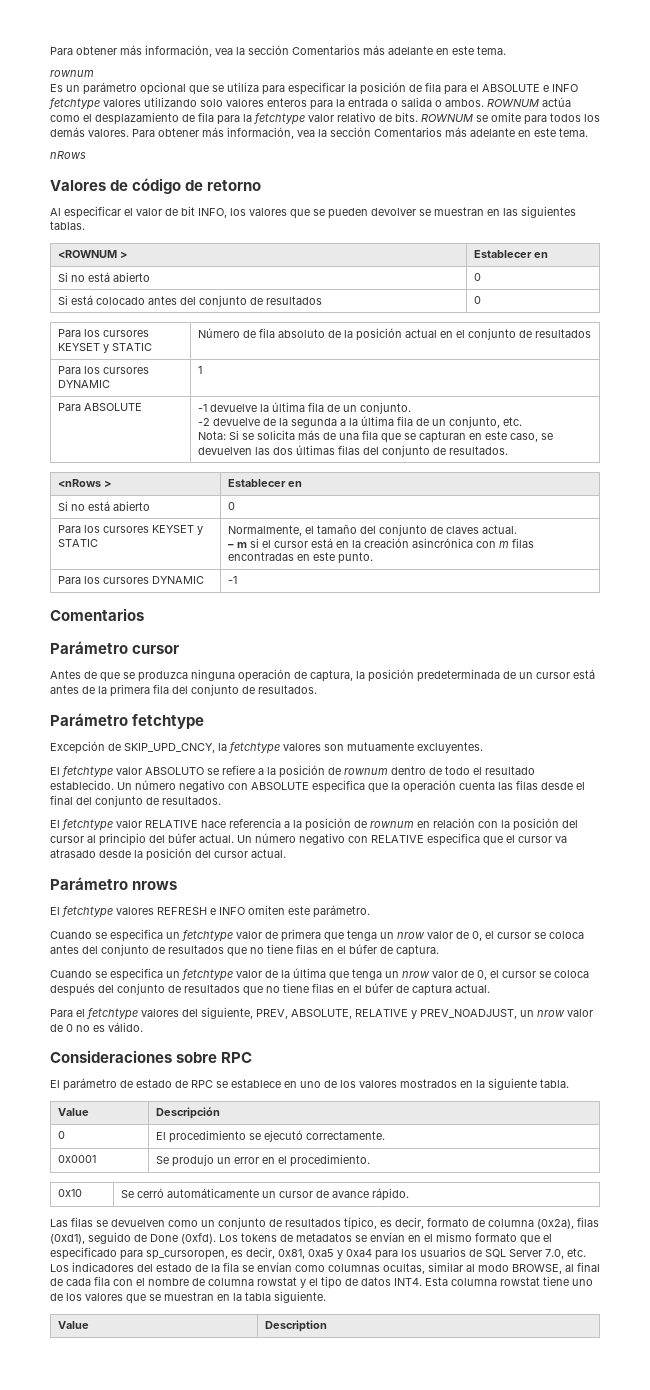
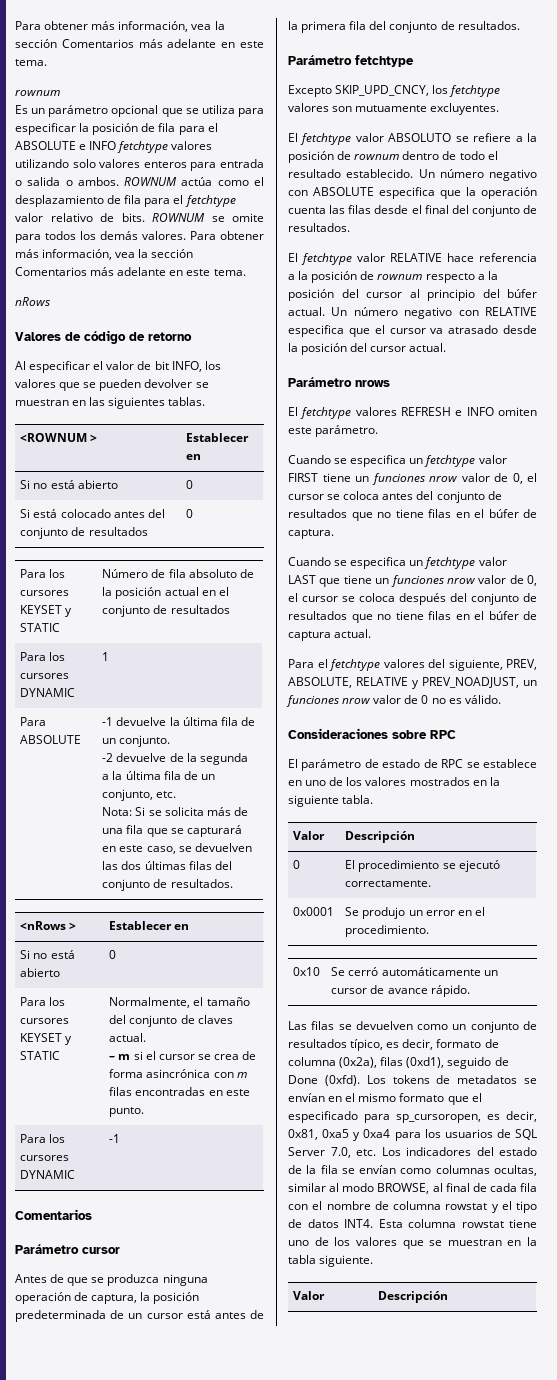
[336,99,345,107] la -> (217, 166) none
[243,114,252,122] la -> [173,195,184,204] el
[418,431,466,443] capturan -> [186,825,242,837] capturará
[310,538,409,548] está en la creación -> [197,1051,257,1060] [109,1069,144,1078] se crea de forma
[50,741,227,754] Excepción de SKIP_UPD_CNCY, la -> [288,85,449,97] Excepto SKIP_UPD_CNCY, los
[417,818,498,828] en relación con -> [425,273,485,283] respecto a
[265,929,394,942] de primera que tenga un -> [288,473,425,485] FIRST tiene un funciones
[265,968,399,981] de la última que tenga un -> [288,575,444,587] LAST que tiene un funciones
(534, 1013) none -> [286,695,339,707] funciones
[57,1108,89,1116] Value -> [293,831,326,840] Valor
[57,1321,89,1329] [264,1320,327,1332] Value | Description -> [293,1291,326,1300] [378,1291,449,1303] Valor | Descripción

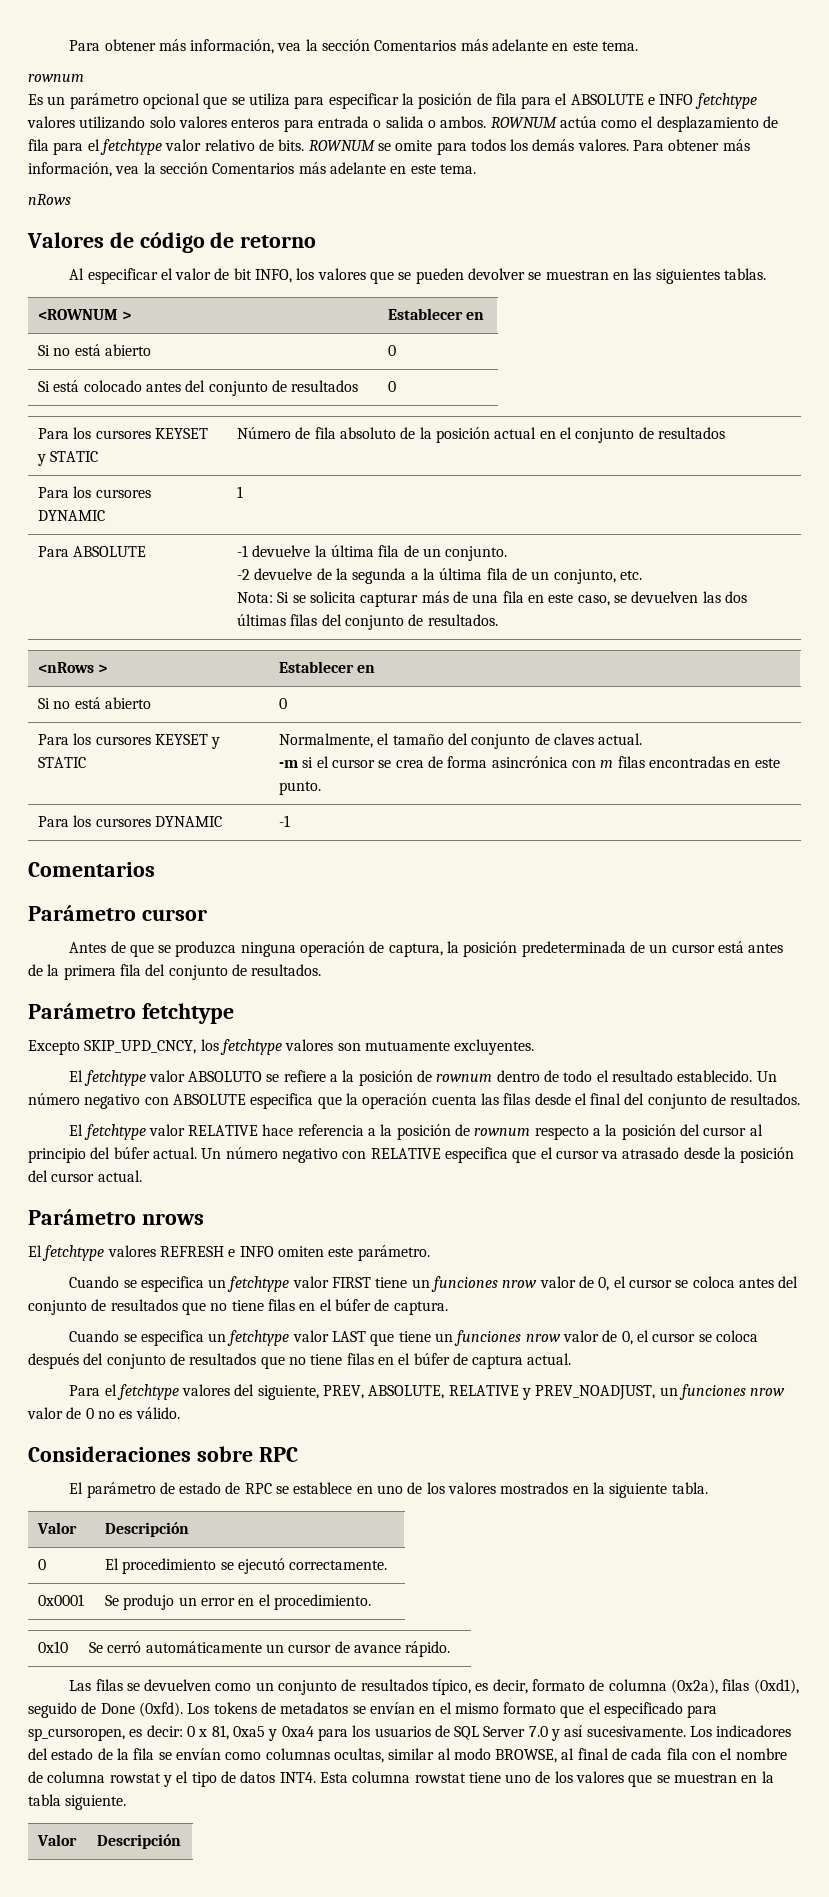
(204, 811) none -> [360,593,419,607] capturar
[146,825,242,837] que se capturará -> (524, 597) none
[109,1054,131,1060] – m -> [279,760,299,768] -m
[506,1111,537,1122] [288,1129,318,1140] decir, 0x81, -> [146,1725,229,1740] decir: 0 x 81,
[330,1147,376,1158] 7.0, etc. -> [528,1725,686,1741] 7.0 y así sucesivamente.

